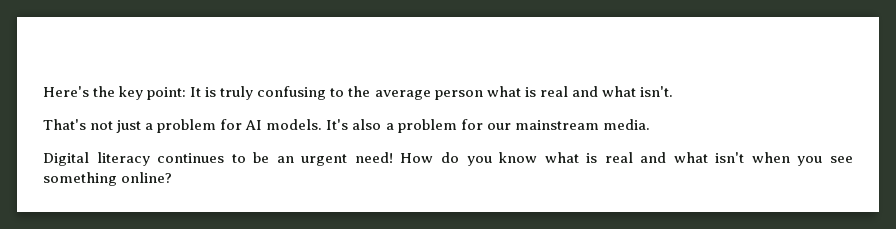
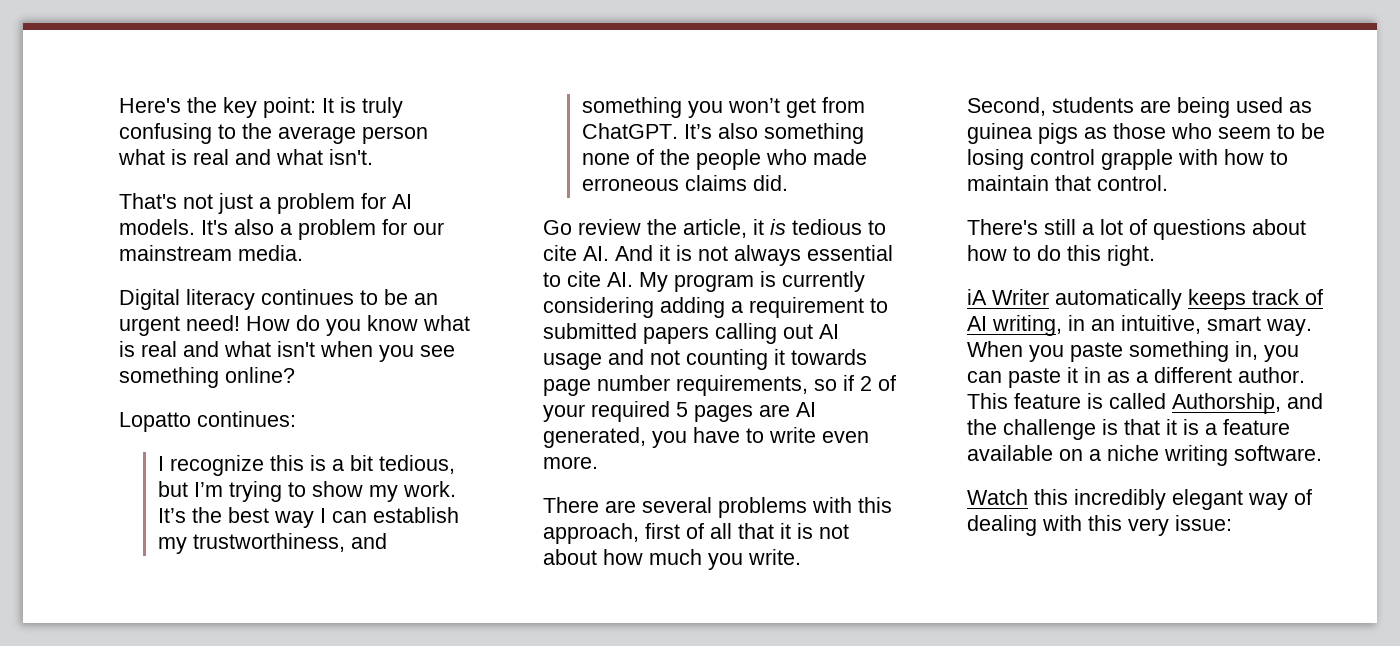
(173, 177) none -> [119,411,296,432] [157,455,455,476] [157,481,456,502] [157,507,459,528] [157,533,387,554] [581,97,865,118] [581,123,864,144] [581,149,867,170] [581,175,788,191] [543,219,886,238] [543,245,893,266] [543,271,865,292] [543,297,888,318] [543,323,839,344] [543,349,867,370] [543,375,896,396] [543,401,816,422] [543,427,869,448] [543,456,598,469] [543,497,892,518] [543,523,849,544] [543,549,801,570] [967,97,1312,118] [967,123,1325,144] [967,149,1288,170] [967,175,1168,191] [967,219,1306,240] [967,245,1155,266] [967,289,1323,310] [967,315,1312,336] [967,341,1299,362] [967,367,1305,388] [967,393,1323,414] [967,419,1290,440] [967,445,1322,466] [967,489,1312,510] [967,515,1232,536] // Lopatto continues: // I recognize this is a bit tedious, but I’m trying to show my work. It’s the best way I can establish my trustworthiness, and something you won’t get from ChatGPT. It’s also something none of the people who made erroneous claims did. // Go review the article, it is tedious to cite AI. And it is not always essential to cite AI. My program is currently considering adding a requirement to submitted papers calling out AI usage and not counting it towards page number requirements, so if 2 of your required 5 pages are AI generated, you have to write even more. // There are several problems with this approach, first of all that it is not about how much you write. // Second, students are being used as guinea pigs as those who seem to be losing control grapple with how to maintain that control. // There's still a lot of questions about how to do this right. // iA Writer automatically keeps track of AI writing, in an intuitive, smart way. When you paste something in, you can paste it in as a different author. This feature is called Authorship, and the challenge is that it is a feature available on a niche writing software. // Watch this incredibly elegant way of dealing with this very issue:

